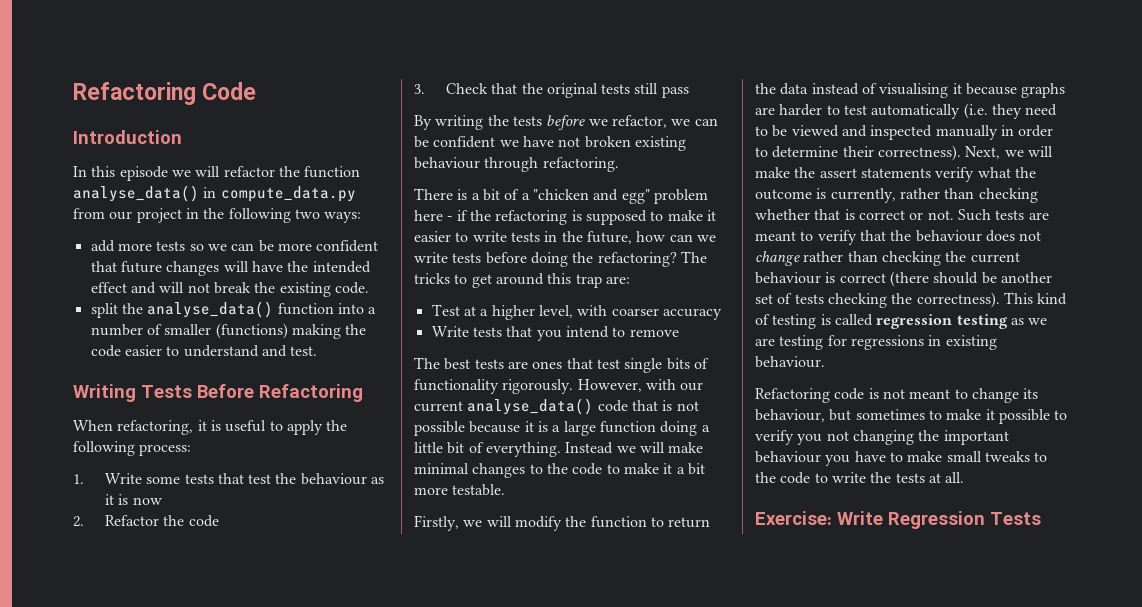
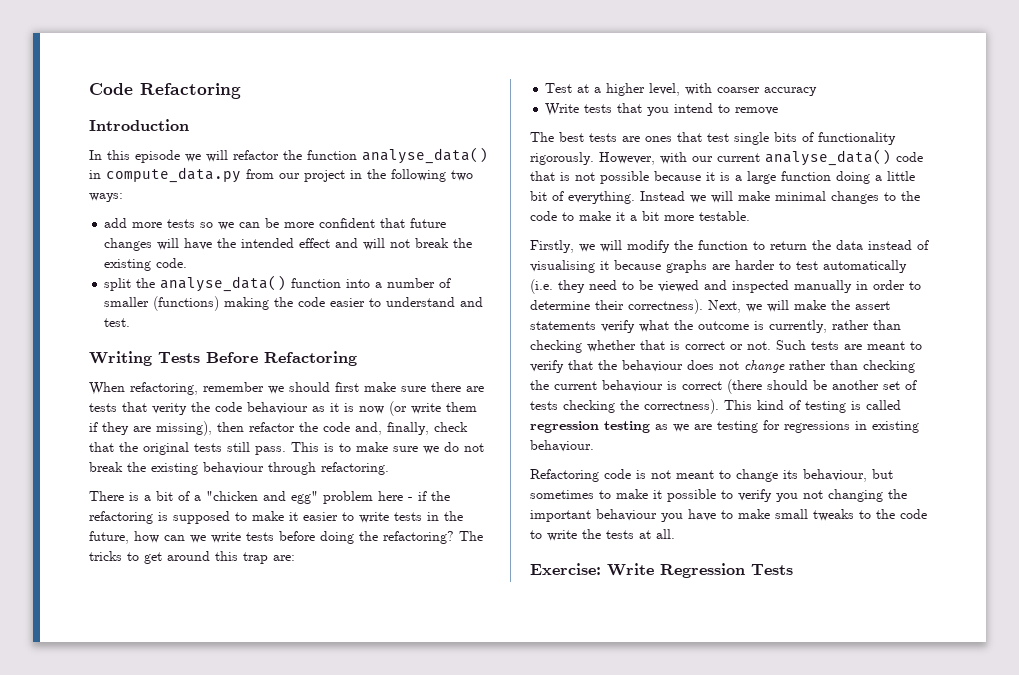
[73,82,257,105] Refactoring Code -> [89,83,241,99] Code Refactoring
[197,420,348,435] [73,441,192,456] [73,473,297,484] it is useful to apply the following process: // 1. Write some tests that test the -> [203,382,484,394] [89,402,242,415] remember we should first make sure there are tests that verity the code
[73,515,219,527] [414,83,488,94] // 2. Refactor the code // 3. Check -> [389,401,477,416] [89,421,468,436] (or write them if they are missing), then refactor the code and, finally, check
[661,86,689,98] [414,115,718,130] [414,136,631,148] pass // By writing the tests before we refactor, we can be confident we have not broken -> [255,442,484,455] [89,462,146,472] pass. This is to make sure we do not break the

